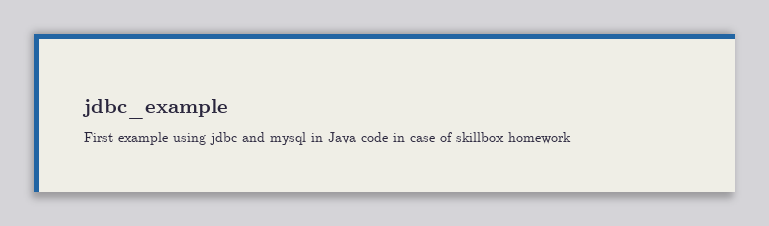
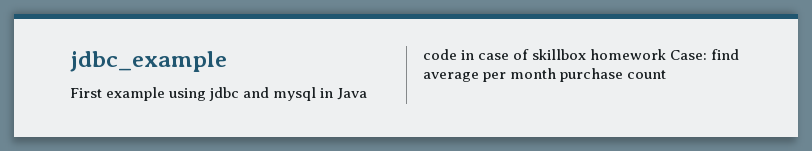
(571, 138) none -> [670,49,740,60] [423,68,667,82] Case: find average per month purchase count

